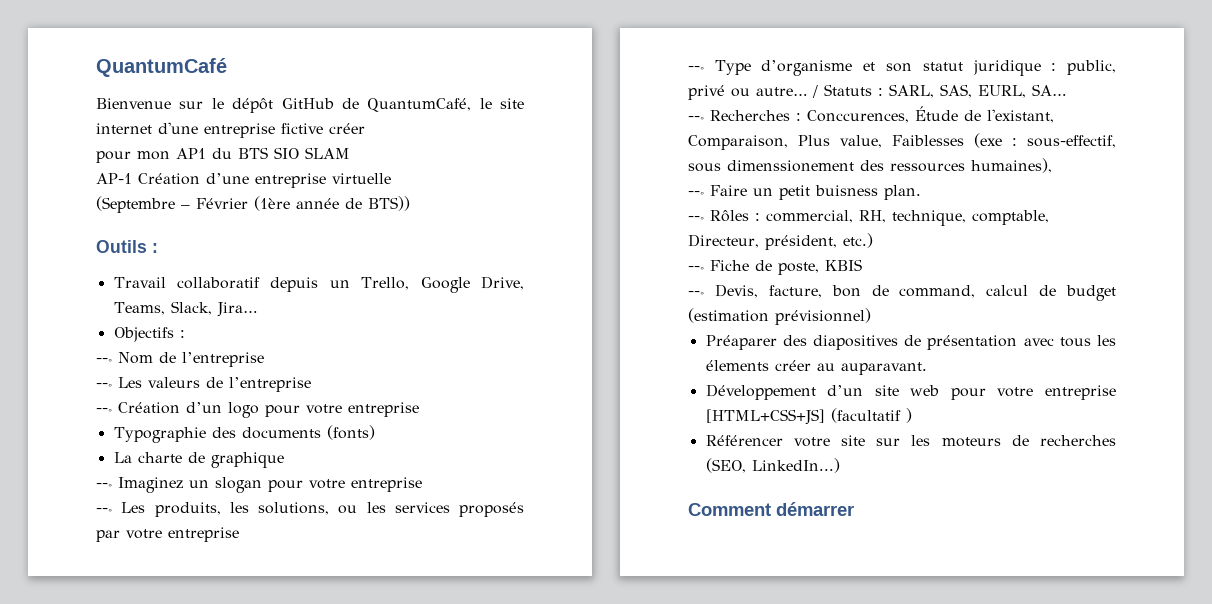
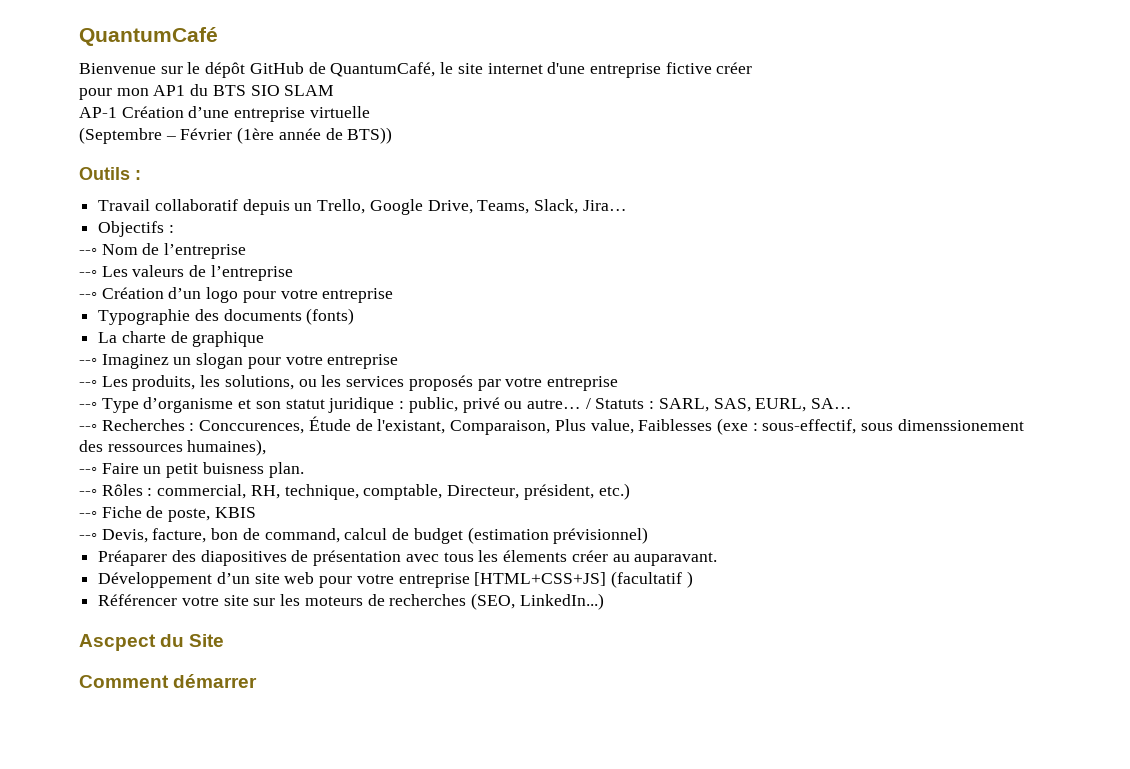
(840, 465) none -> [79,634,225,651] // Ascpect du Site

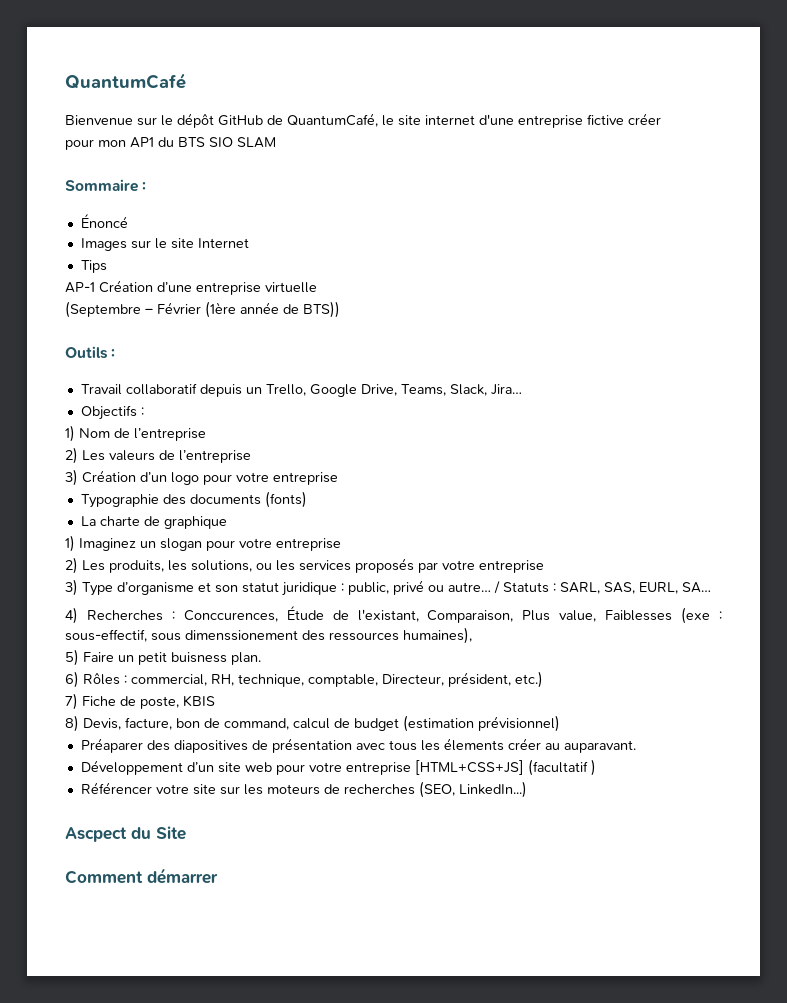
(335, 90) none -> [65,179,147,192] [80,213,128,228] [80,238,249,251] [80,260,107,273] // Sommaire : // Énoncé // Images sur le site Internet // Tips
[79,248,97,255] --◦ -> [65,425,75,442] 1)
[79,270,97,277] --◦ -> [65,447,78,464] 2)
[79,292,97,299] --◦ -> [65,469,78,486] 3)
[79,358,97,365] --◦ -> [65,535,75,552] 1)
[79,380,97,387] --◦ -> [65,557,78,574] 2)
[79,402,97,409] --◦ -> [65,579,78,596] 3)
[79,424,97,431] --◦ -> [65,607,78,624] 4)
[79,467,97,474] --◦ -> [65,649,79,666] 5)
[79,489,97,496] --◦ -> [65,671,79,688] 6)
[79,511,97,518] --◦ -> [65,693,78,710] 7)
[79,533,97,540] --◦ -> [65,715,79,732] 8)

